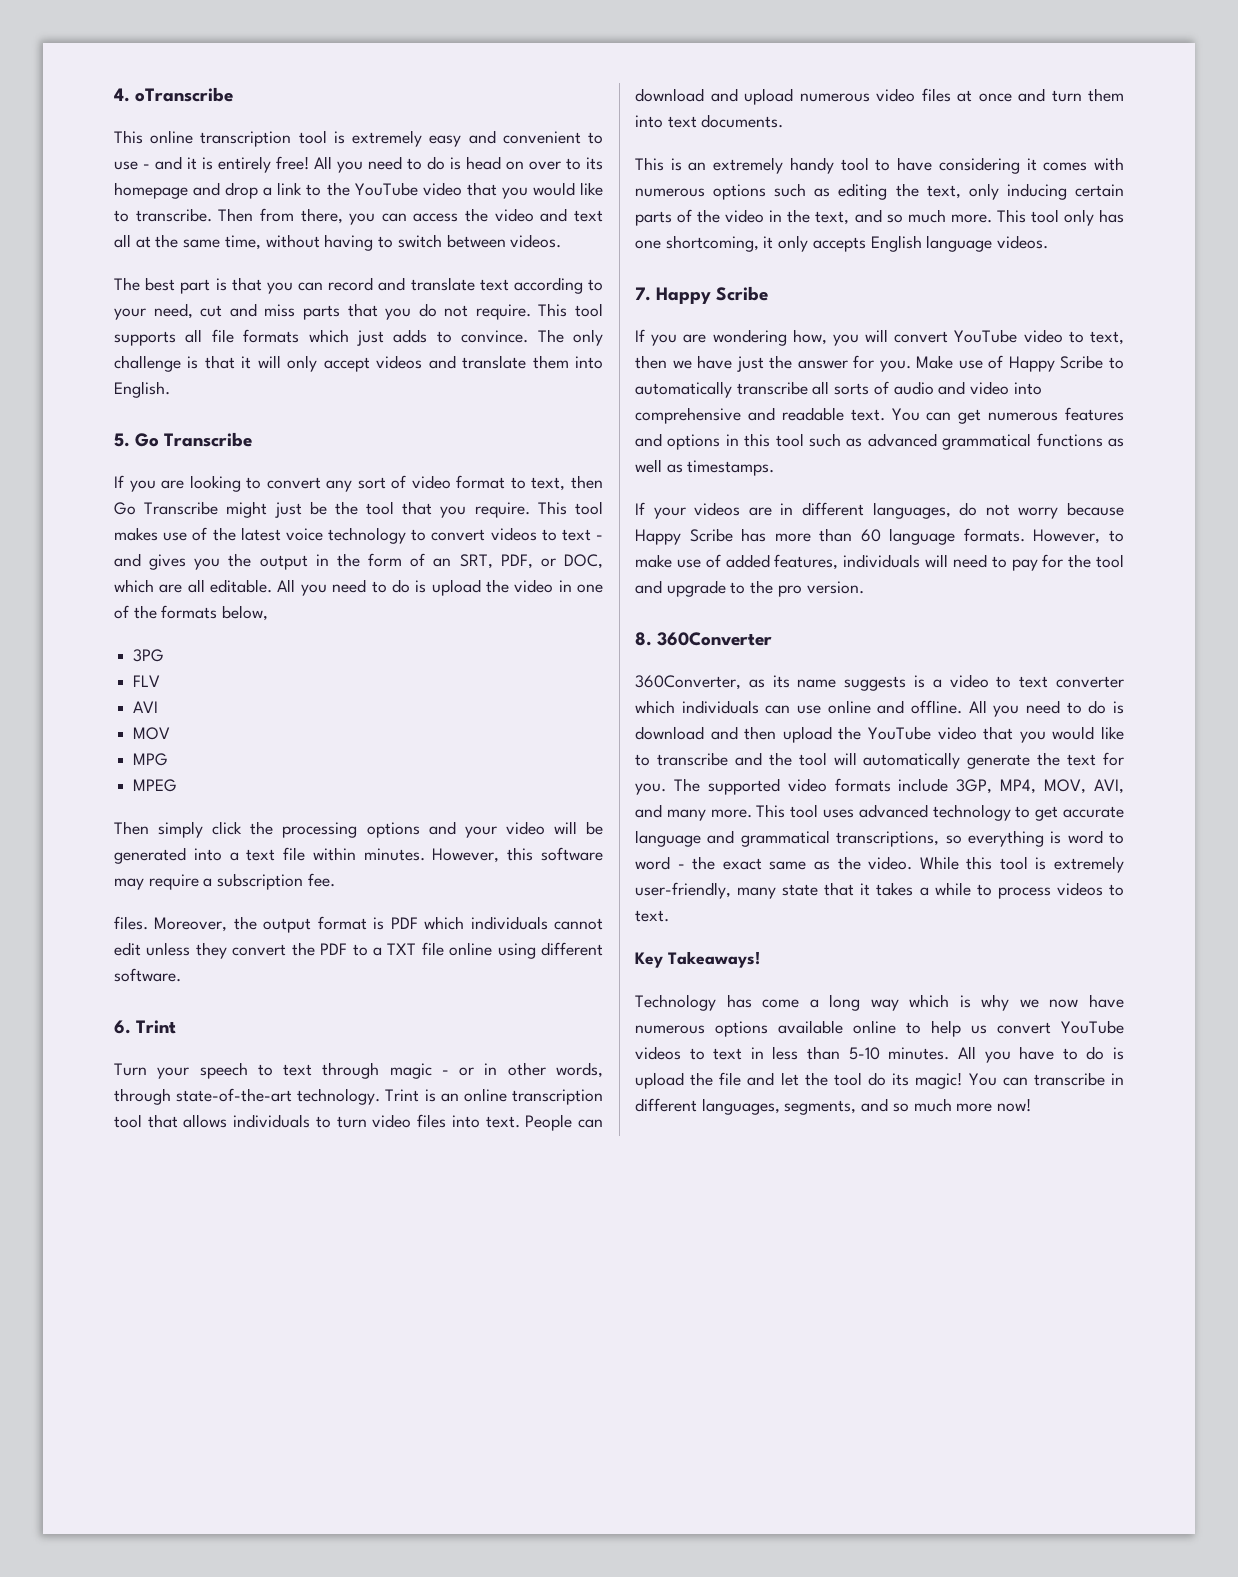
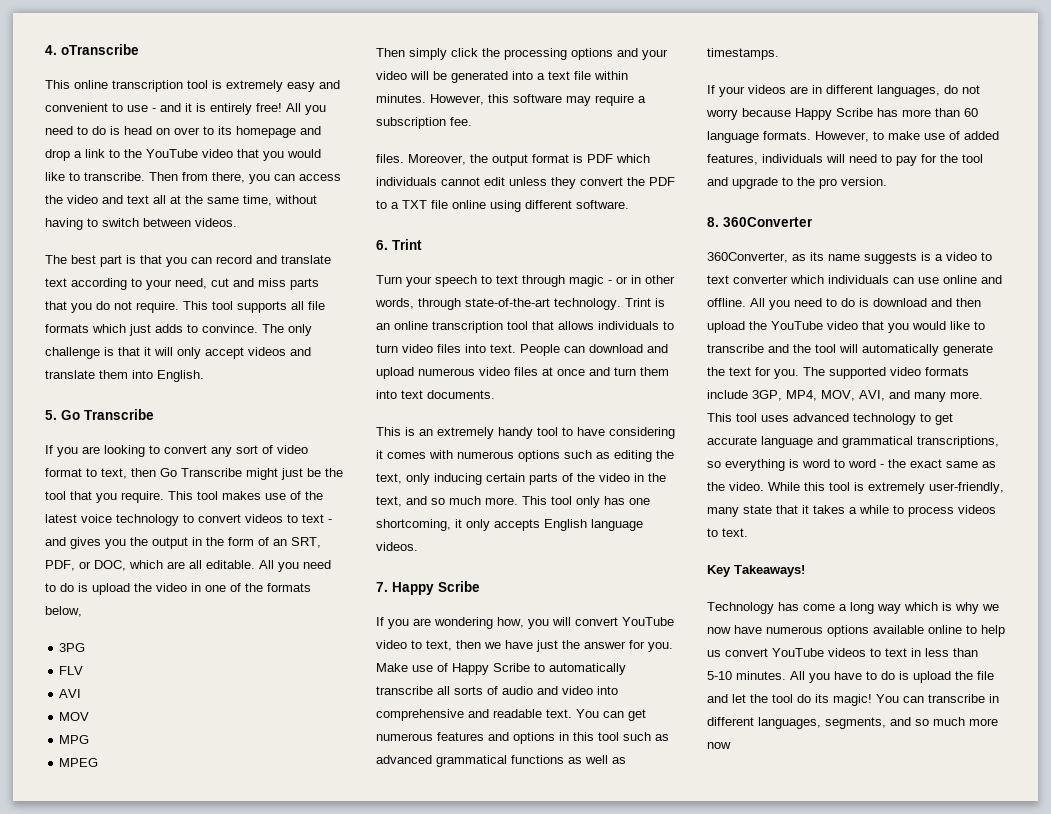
[997,1098,1032,1112] now! -> [707,742,731,749] now

